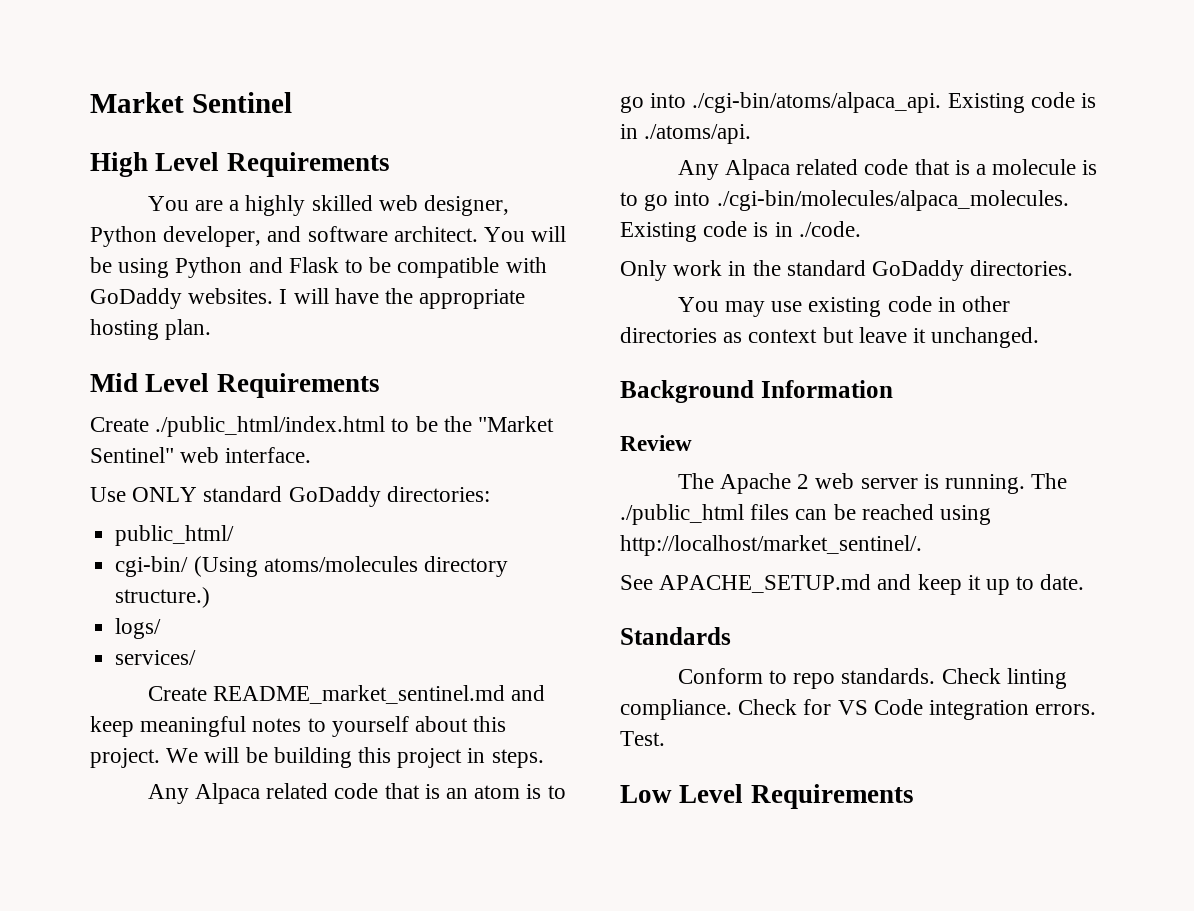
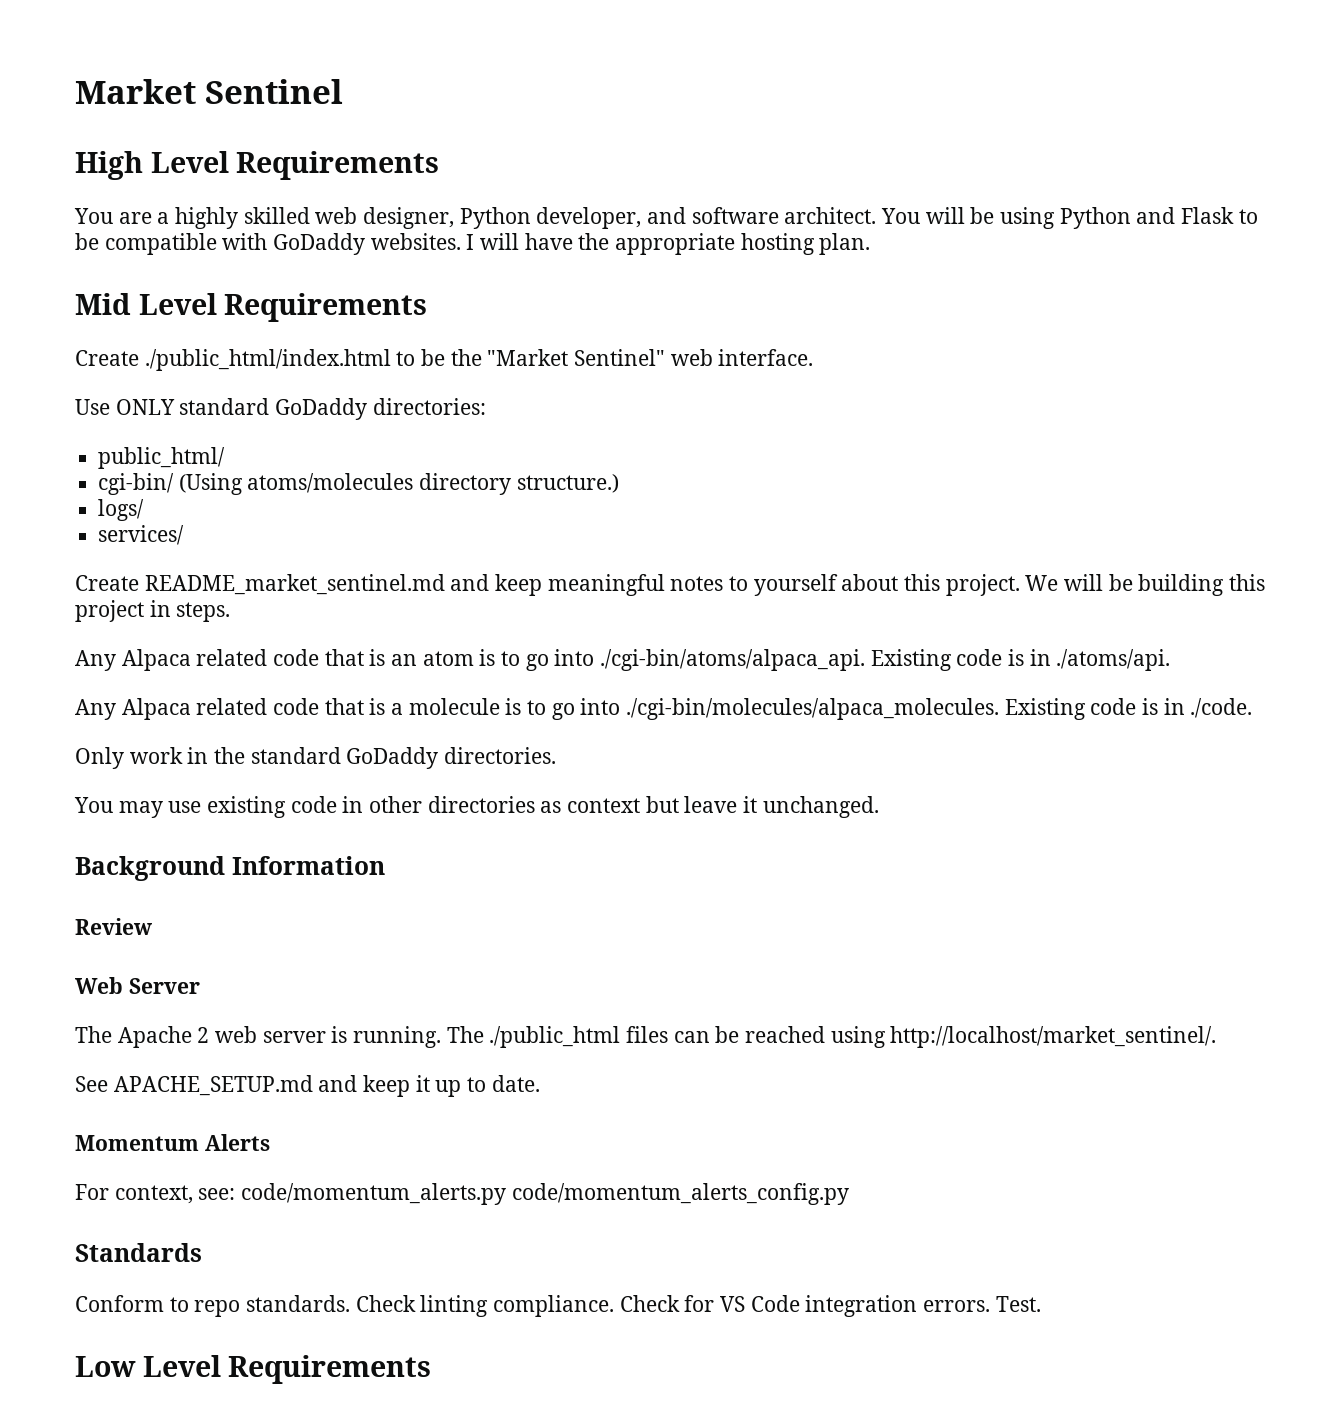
(692, 443) none -> [75,977,200,994] // Web Server
(1085, 582) none -> [75,1134,270,1151] [75,1183,849,1205] // Momentum Alerts // For context, see: code/momentum_alerts.py code/momentum_alerts_config.py

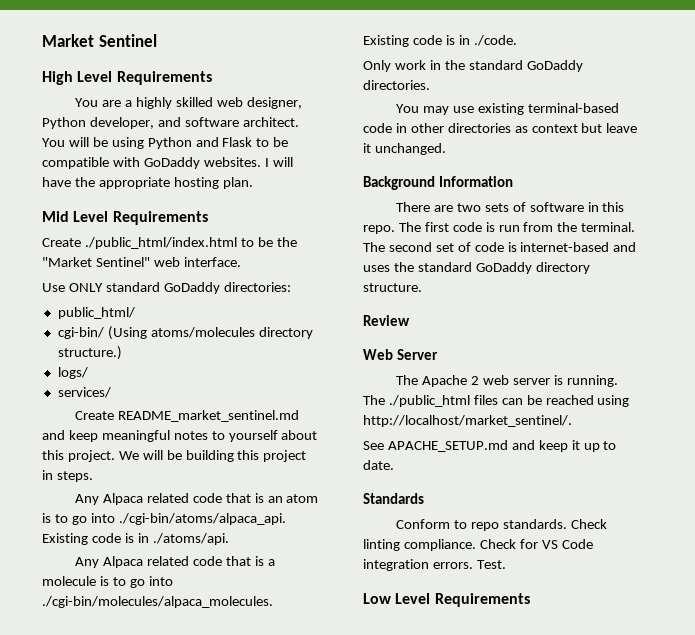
(287, 807) none -> [527,103,619,113] terminal-based
(385, 865) none -> [396,202,625,212] [363,222,636,234] [363,242,637,252] [363,262,590,274] [363,283,422,292] // There are two sets of software in this repo. The first code is run from the terminal. The second set of code is internet-based and uses the standard GoDaddy directory structure.
[75,1134,270,1151] [75,1183,849,1205] // Momentum Alerts // For context, see: code/momentum_alerts.py code/momentum_alerts_config.py -> (394, 465) none

